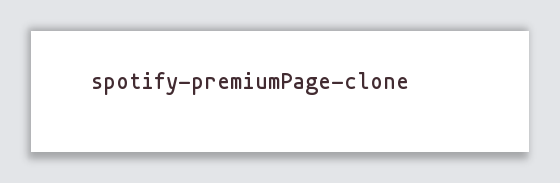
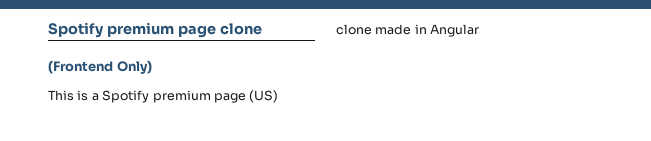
[91,72,409,95] spotify-premiumPage-clone -> [48,22,262,38] [48,60,152,74] [48,90,279,103] [336,24,480,37] Spotify premium page clone // (Frontend Only) // This is a Spotify premium page (US) clone made in Angular

